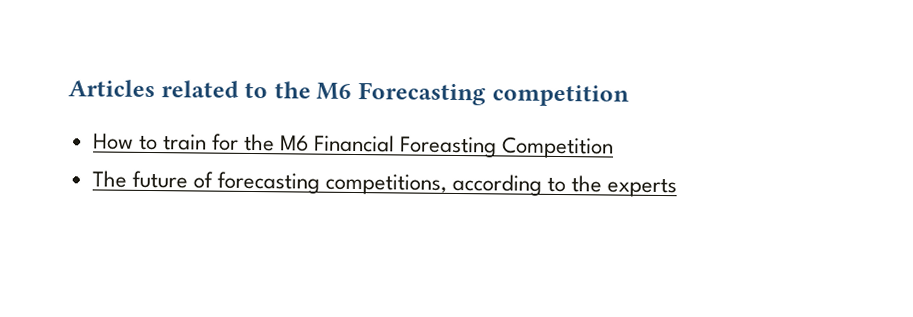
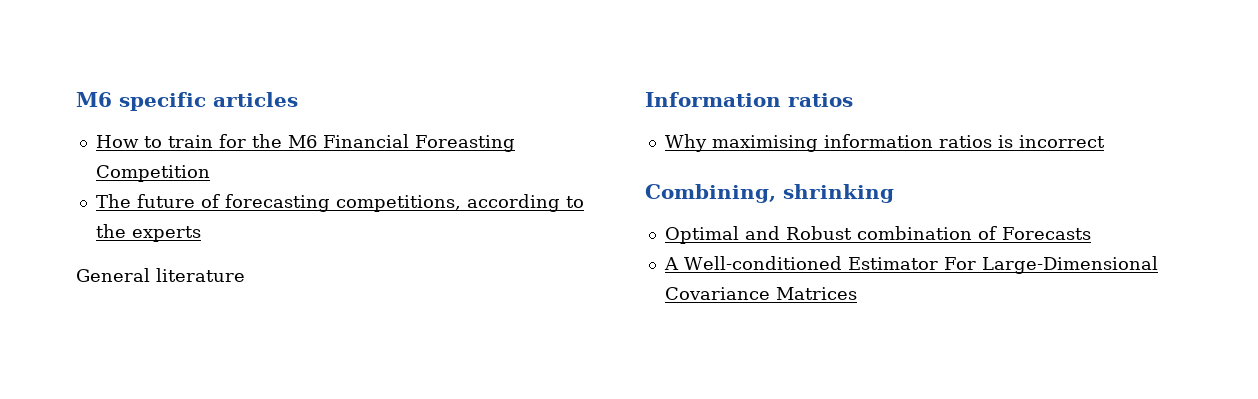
[68,79,629,107] Articles related to the M6 Forecasting competition -> [76,92,298,111] M6 specific articles
(678, 187) none -> [76,268,245,282] [645,92,853,107] [664,134,1105,152] [645,184,894,203] [664,226,1091,244] [663,256,1158,274] [664,287,857,300] // General literature // Information ratios // Why maximising information ratios is incorrect // Combining, shrinking // Optimal and Robust combination of Forecasts // A Well-conditioned Estimator For Large-Dimensional Covariance Matrices

